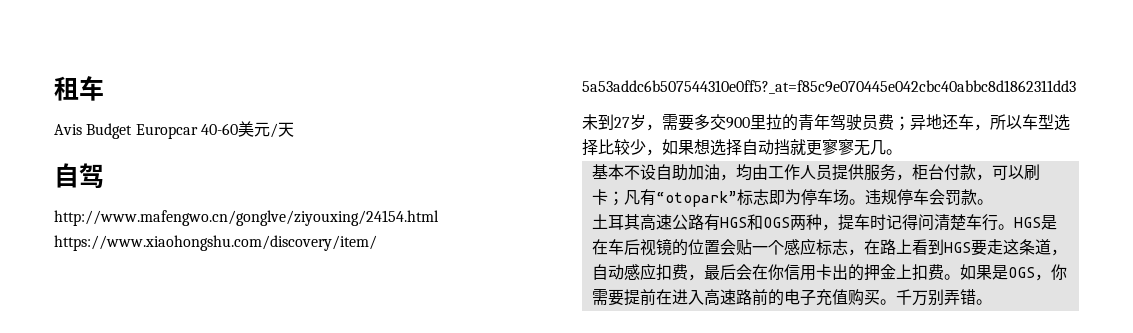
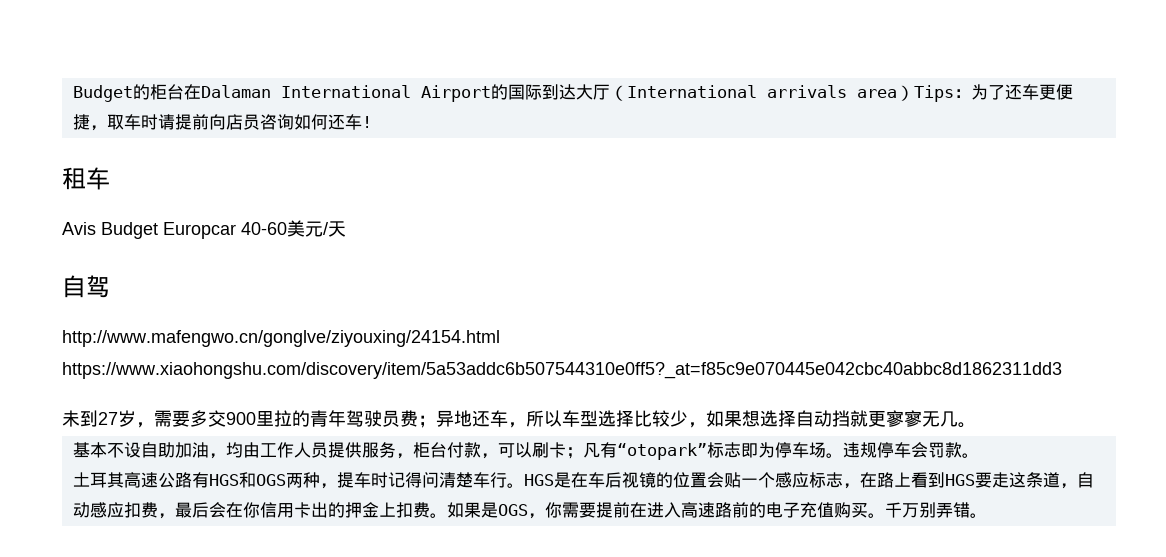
(54, 88) none -> [72,84,1073,102] [72,114,372,131] Budget的柜台在Dalaman International Airport的国际到达大厅（International arrivals area）Tips：为了还车更便捷，取车时请提前向店员咨询如何还车! //

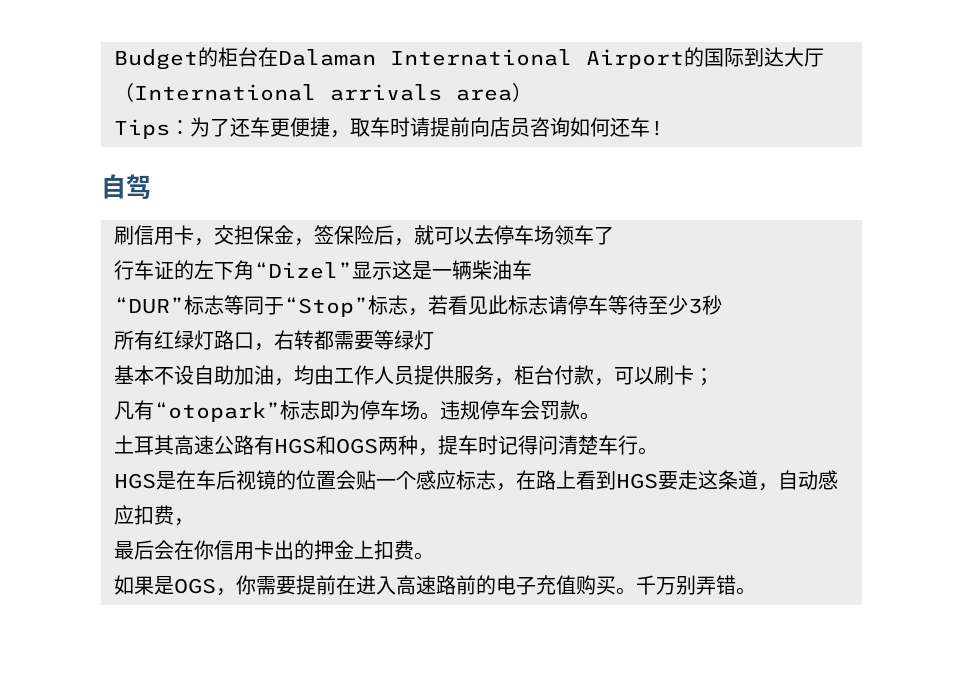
(914, 93) none -> (532, 92) //
[62,167,110,190] [62,220,346,239] [62,275,110,298] [62,330,500,347] [62,362,1062,379] [62,410,976,428] 租车 // Avis Budget Europcar 40-60美元/天 // 自驾 // http://www.mafengwo.cn/gonglve/ziyouxing/24154.html https://www.xiaohongshu.com/discovery/item/5a53addc6b507544310e0ff5?_at=f85c9e070445e042cbc40abbc8d1862311dd3 // 未到27岁，需要多交900里拉的青年驾驶员费；异地还车，所以车型选择比较少，如果想选择自动挡就更寥寥无几。 -> [101,174,151,200] [113,225,614,246] [113,260,532,280] [113,295,722,317] [113,330,434,351] 自驾 // 刷信用卡，交担保金，签保险后，就可以去停车场领车了 // 行车证的左下角“Dizel”显示这是一辆柴油车 // “DUR”标志等同于“Stop”标志，若看见此标志请停车等待至少3秒 // 所有红绿灯路口，右转都需要等绿灯
(583, 453) none -> (714, 377) //
(524, 485) none -> (658, 451) //
(175, 516) none -> (194, 522) //
(447, 515) none -> (434, 556) //

